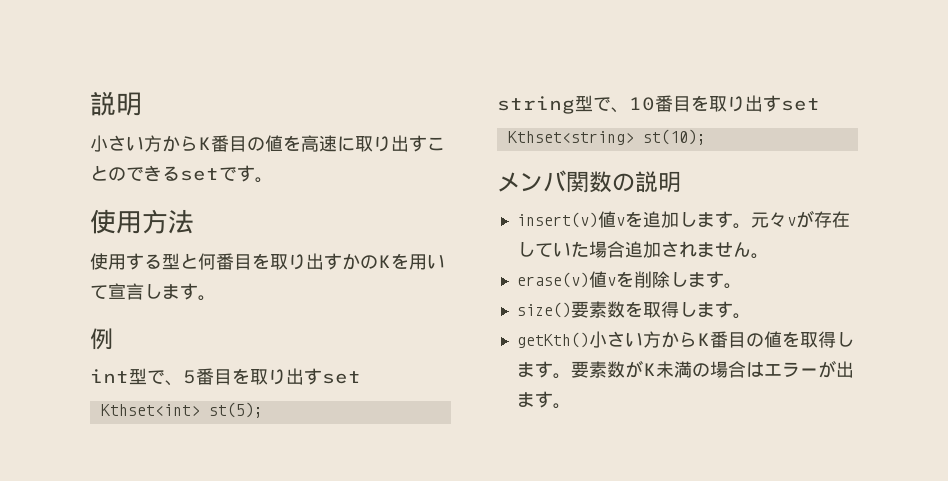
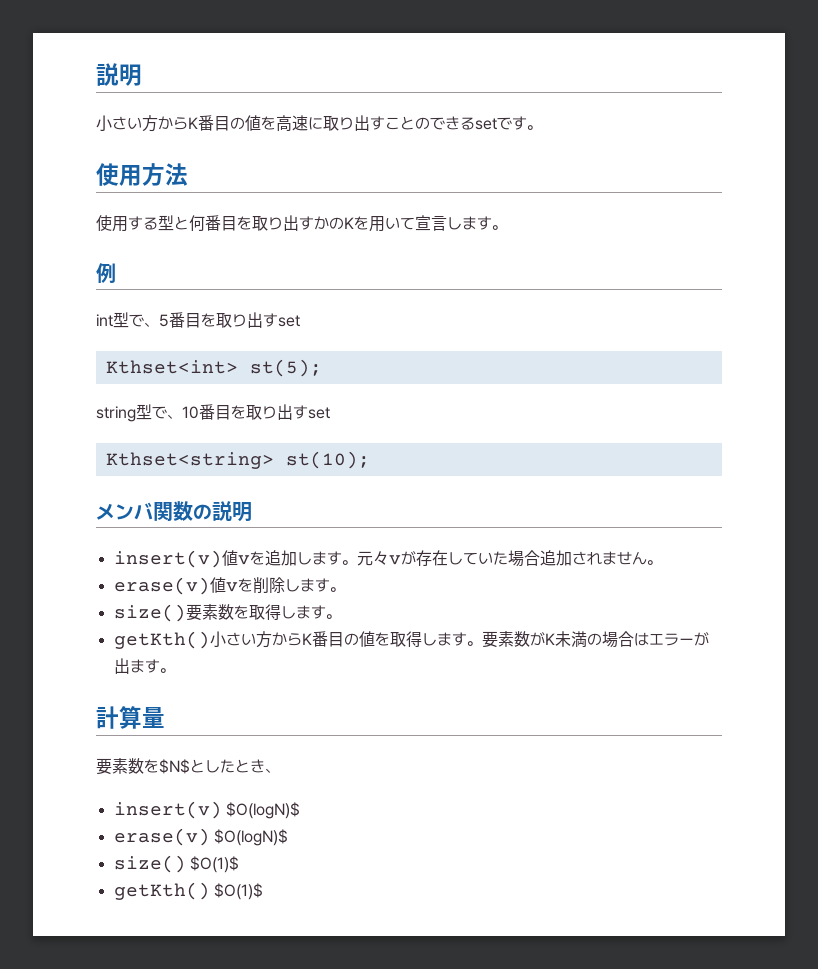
(571, 406) none -> [96,706,165,729] [96,758,280,775] [113,801,300,819] [113,828,288,846] [113,855,239,873] [113,882,263,900] // 計算量 // 要素数を$N$としたとき、 // insert(v) $O(logN)$ // erase(v) $O(logN)$ // size() $O(1)$ // getKth() $O(1)$

